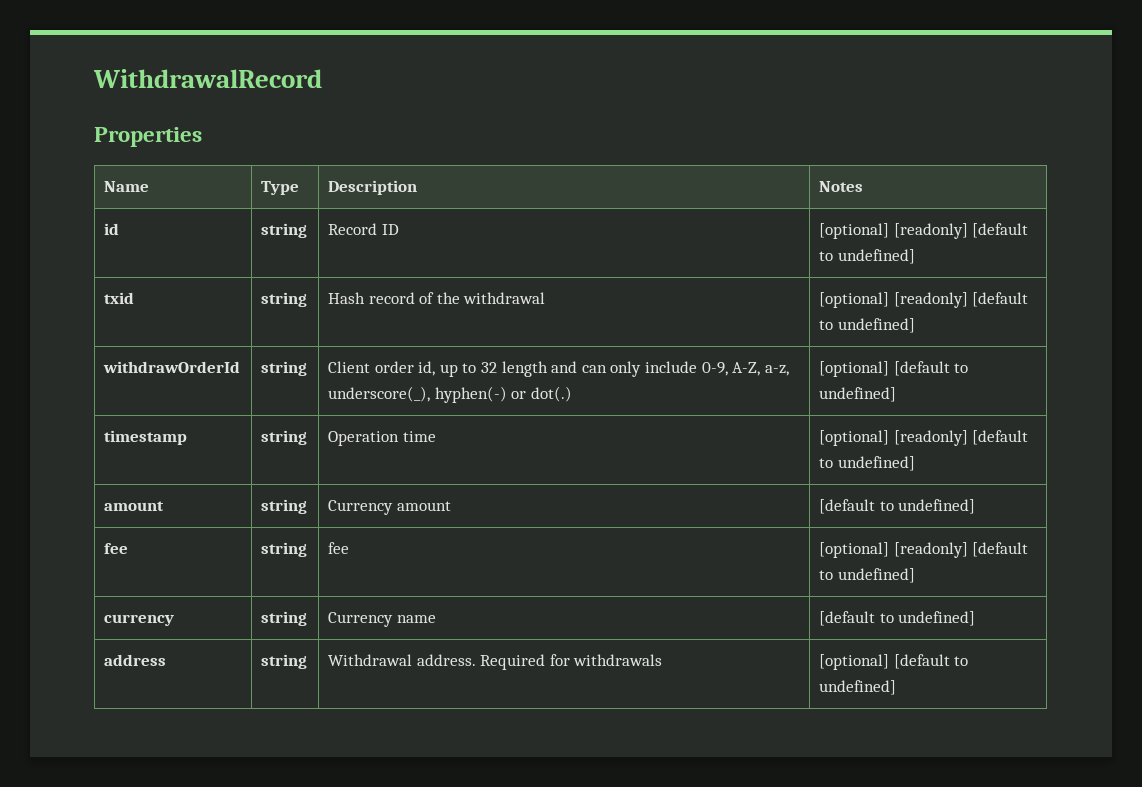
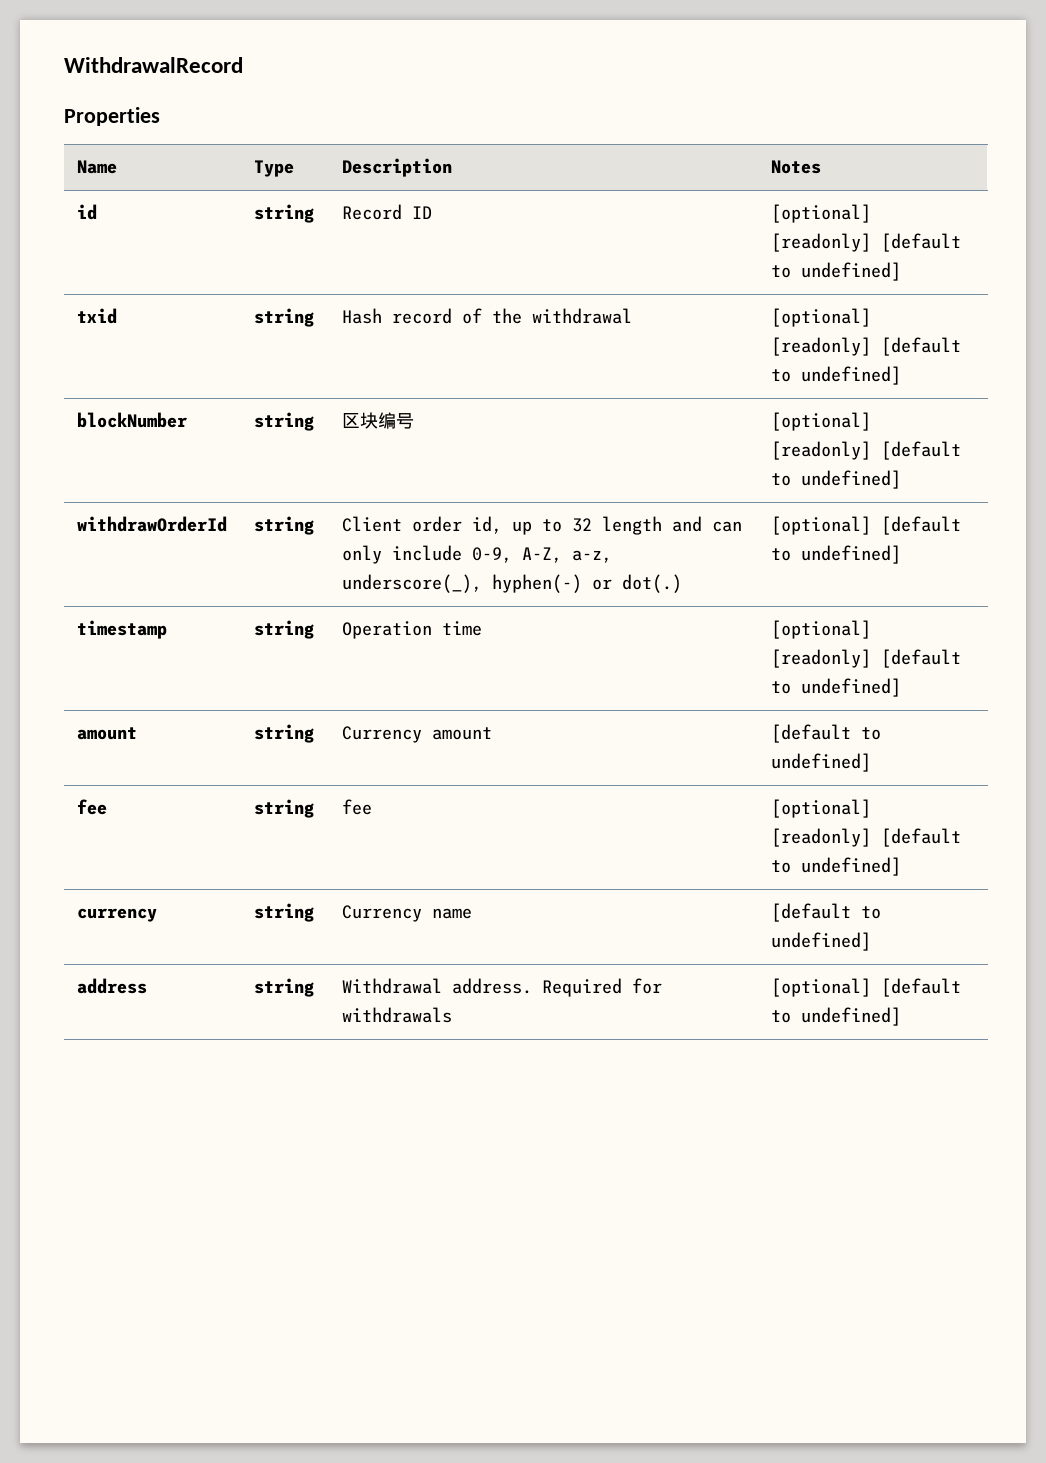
(915, 325) none -> [77,412,188,428] [254,412,315,431] [342,412,415,429] [771,412,872,431] [771,441,962,460] [771,470,902,489] // blockNumber | string | 区块编号 | [optional] [readonly] [default to undefined]

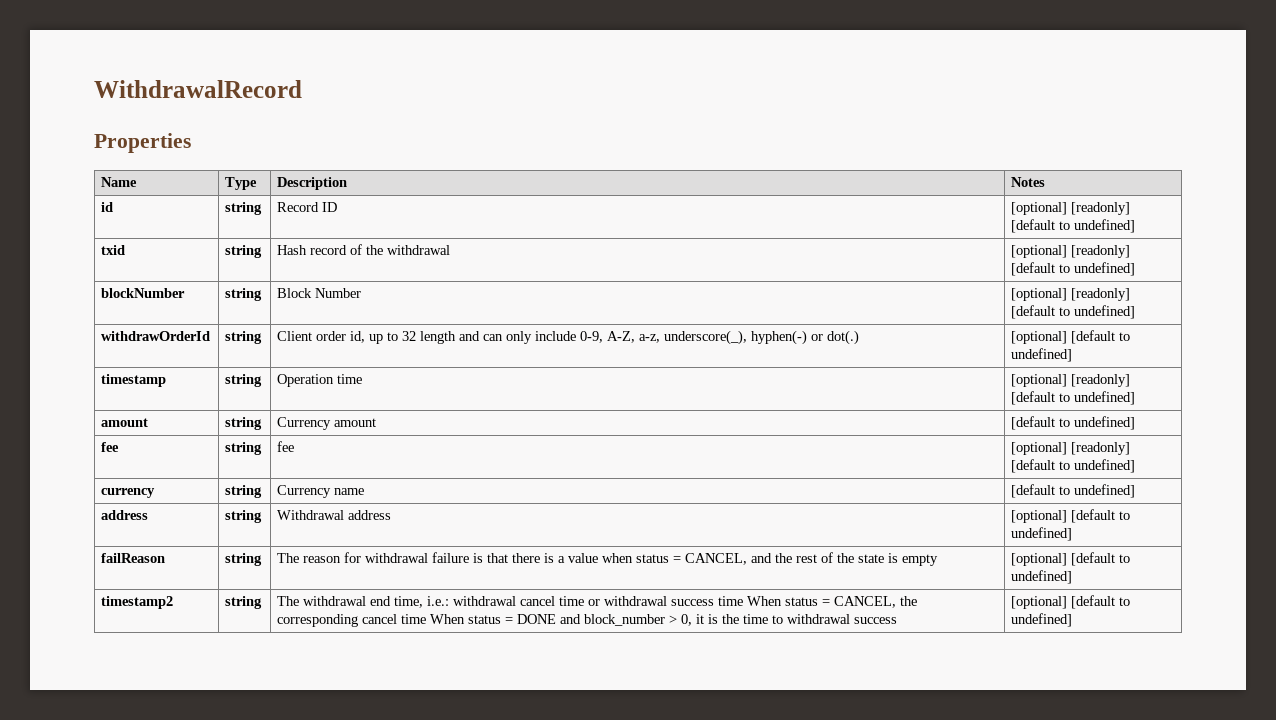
[342,412,415,429] 区块编号 -> [277,288,362,298] Block Number
[452,978,663,997] [342,1007,453,1023] [771,978,962,997] [771,1007,902,1026] address. Required for withdrawals | [optional] [default to undefined] -> [348,510,392,520] [1011,509,1131,523] [1011,527,1073,541] [101,553,166,563] [225,553,263,566] [277,552,939,566] [1011,552,1131,566] [1011,570,1073,584] [101,596,174,609] [225,596,263,609] [277,596,918,608] [277,614,898,627] [1011,595,1131,609] [1011,613,1073,627] address | [optional] [default to undefined] // failReason | string | The reason for withdrawal failure is that there is a value when status = CANCEL, and the rest of the state is empty | [optional] [default to undefined] // timestamp2 | string | The withdrawal end time, i.e.: withdrawal cancel time or withdrawal success time When status = CANCEL, the corresponding cancel time When status = DONE and block_number > 0, it is the time to withdrawal success | [optional] [default to undefined]

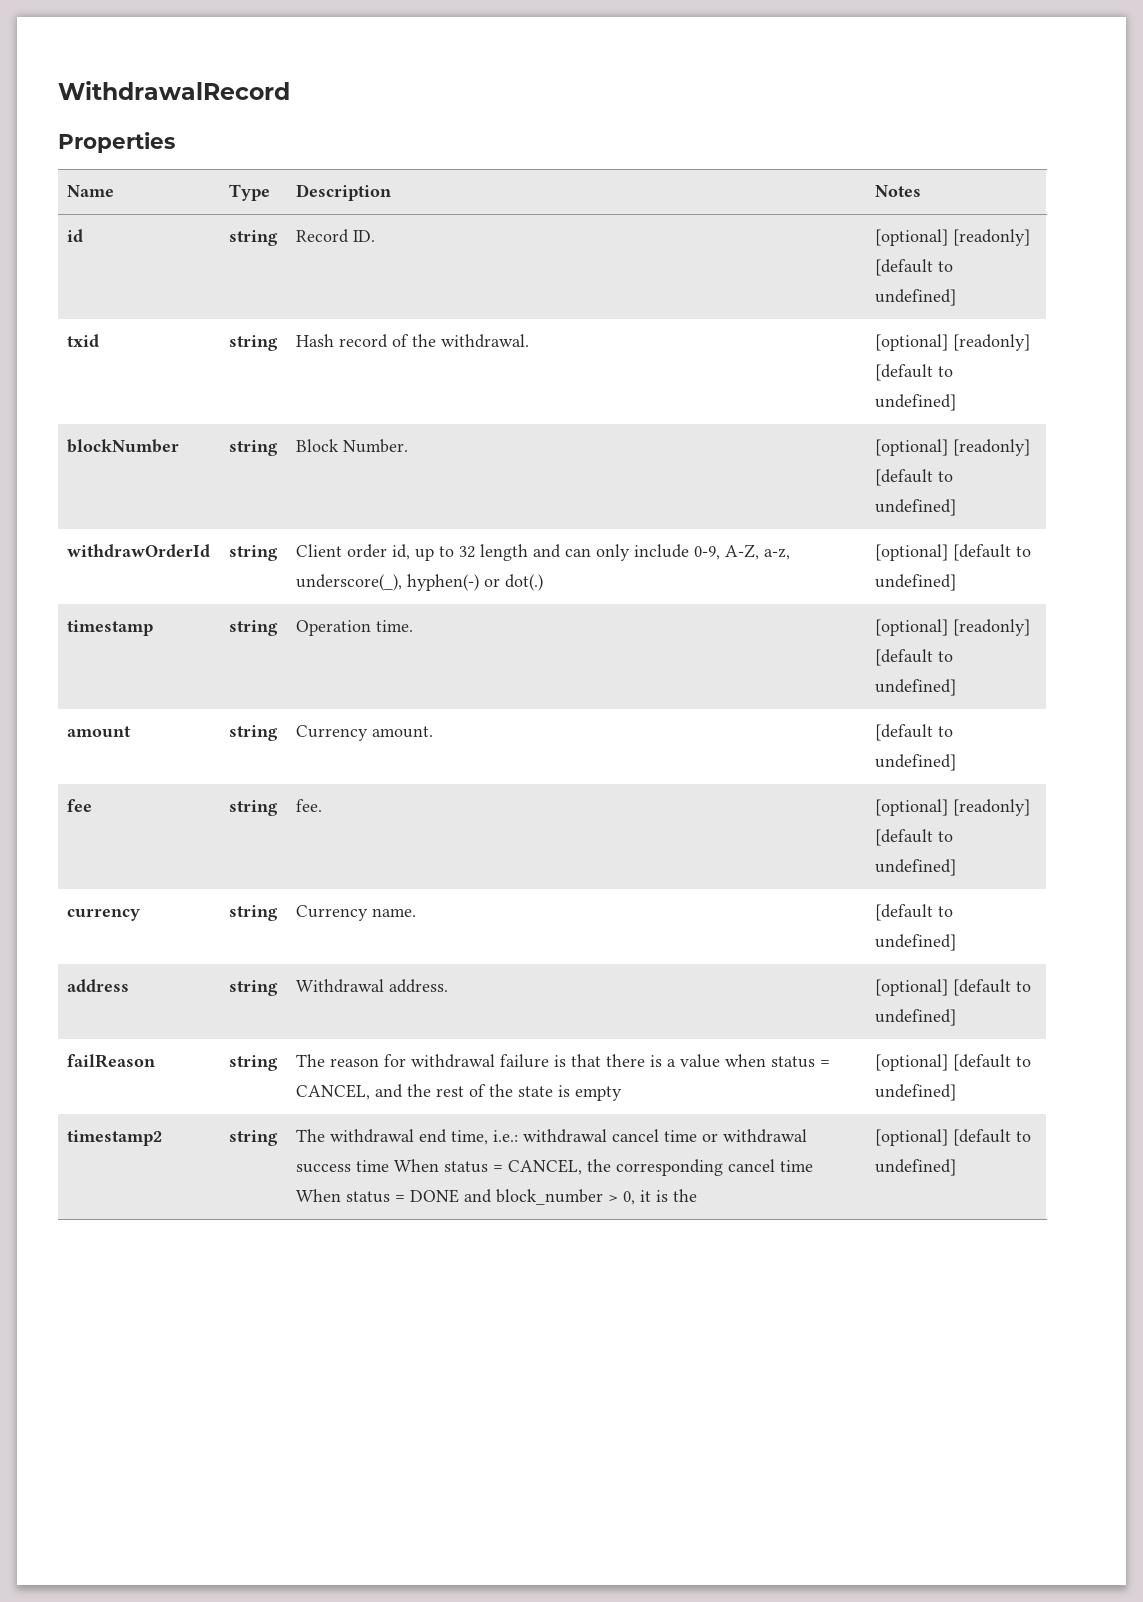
[322,202,338,212] ID -> [353,230,376,242] ID.
[387,245,451,255] withdrawal -> [441,334,530,348] withdrawal.
[315,288,362,298] Number -> [343,439,409,453] Number.
[337,374,363,384] time -> [376,620,414,632] time.
[334,418,377,427] amount -> [372,726,434,738] amount.
[277,441,295,452] fee -> [296,799,323,812] fee.
[334,488,365,495] name -> [372,908,417,917] name.
[348,510,392,520] address -> [389,979,449,993] address.
[743,614,898,624] time to withdrawal success -> (698, 1195) none

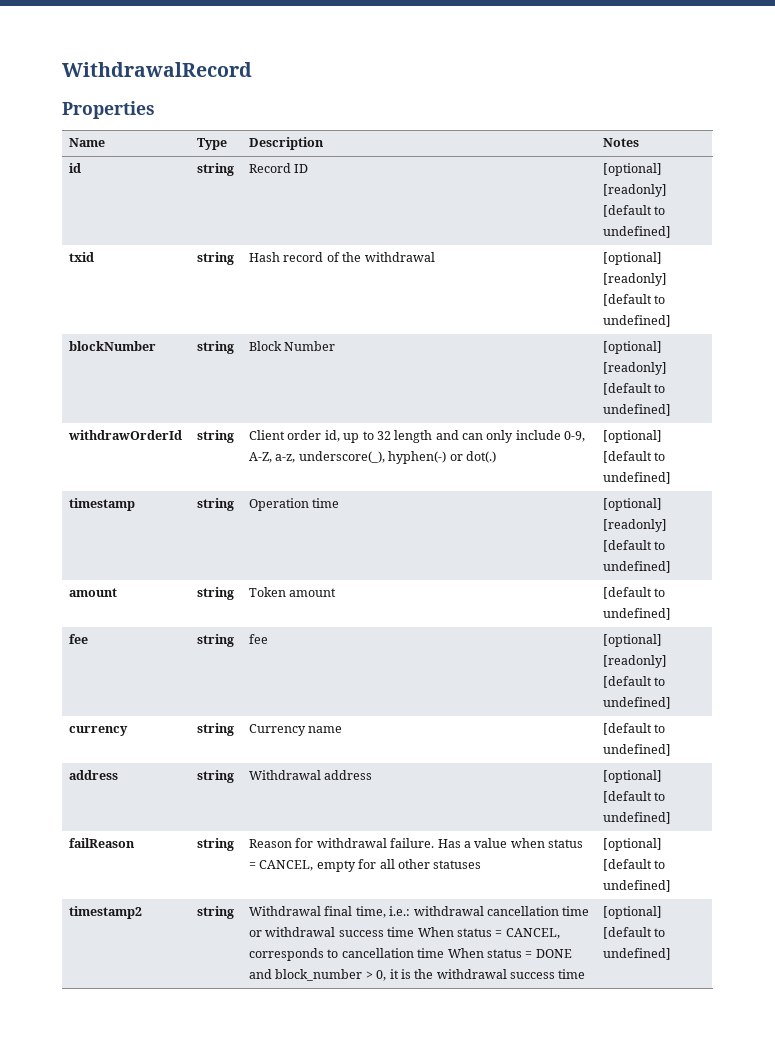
[353,230,376,242] ID. -> [294,164,309,173] ID
[441,334,530,348] withdrawal. -> [364,252,435,262] withdrawal
[343,439,409,453] Number. -> [284,341,336,351] Number
[376,620,414,632] time. -> [312,498,340,508] time
[296,725,434,741] Currency amount. -> [249,587,337,597] Token amount
[296,799,323,812] fee. -> [249,634,269,644] fee
[372,908,417,917] name. -> [308,726,343,733] name
[389,979,449,993] address. -> [324,770,373,780] address
[296,1054,663,1068] The reason for withdrawal failure is that there is -> [249,838,461,848] Reason for withdrawal failure. Has
[375,1084,623,1101] and the rest of the state is empty -> [316,859,482,872] empty for all other statuses
[296,1129,448,1143] The withdrawal end -> [249,906,353,916] Withdrawal final
[612,1129,660,1142] cancel -> [486,906,559,916] cancellation
[587,1159,776,1176] the corresponding cancel -> [249,948,414,961] corresponds to cancellation
(698, 1195) none -> [436,969,586,979] withdrawal success time

